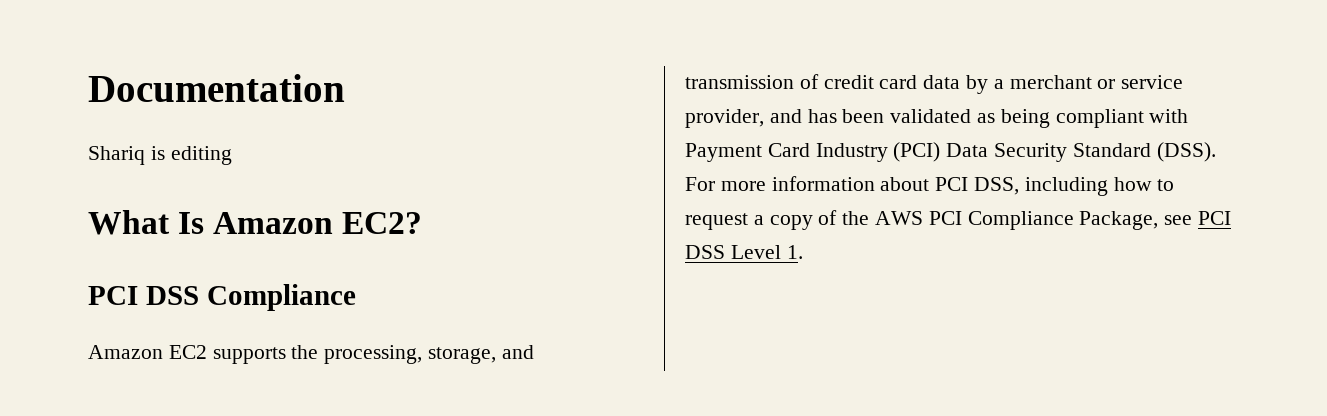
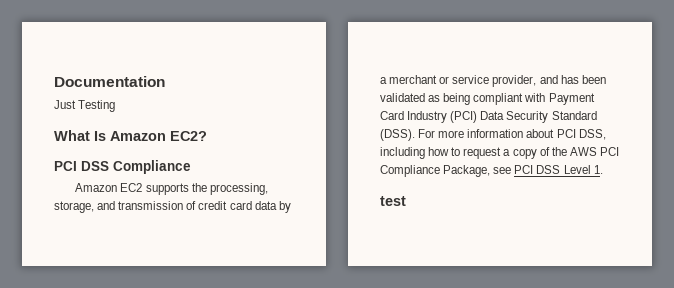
[88,146,232,165] Shariq is editing -> [54,100,116,112] Just Testing
(803, 252) none -> [380,196,406,206] // test

